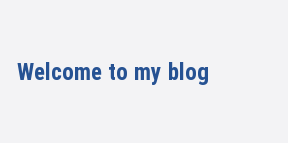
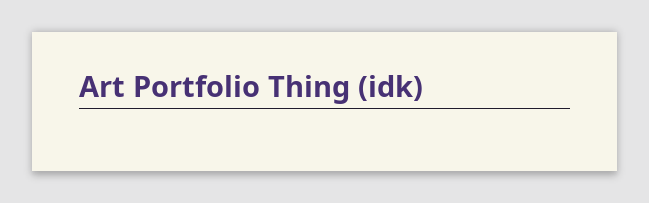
[17,62,209,85] Welcome to my blog -> [79,75,423,104] Art Portfolio Thing (idk)

